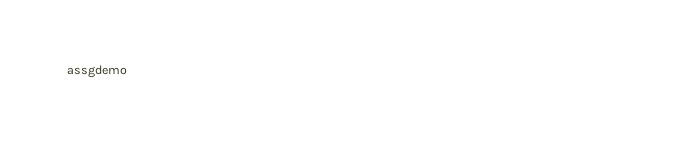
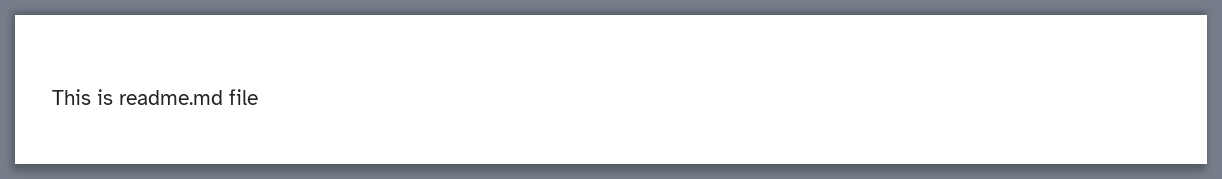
[67,65,127,78] assgdemo -> [52,89,258,105] This is readme.md file

